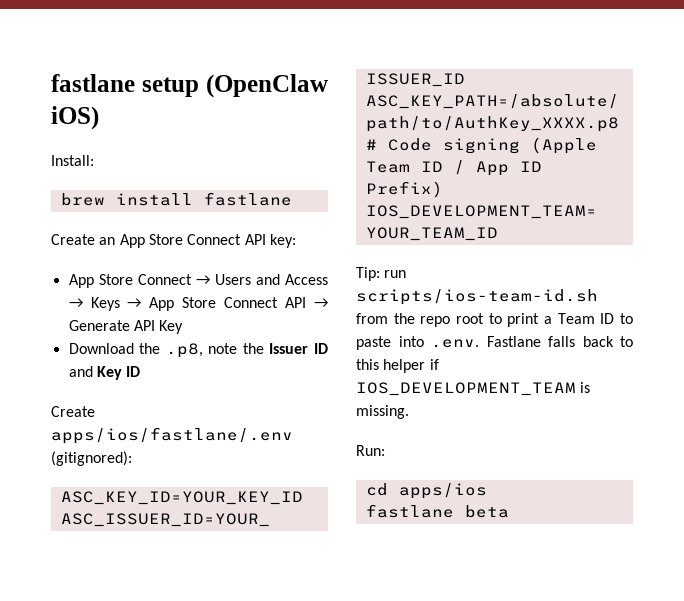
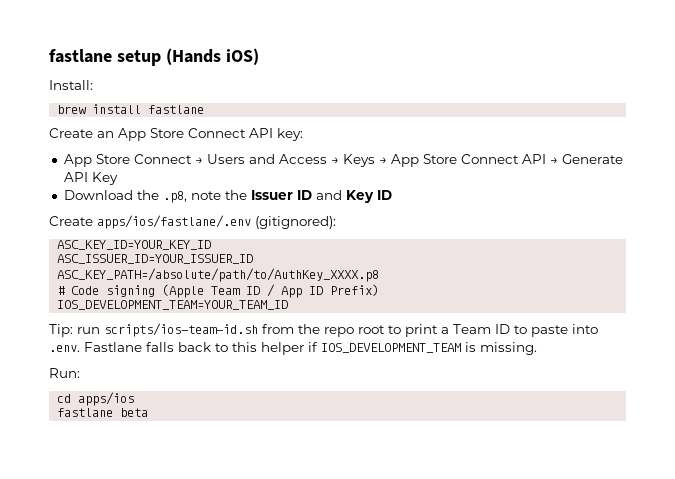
[205,74,328,98] (OpenClaw -> [165,48,221,65] (Hands

